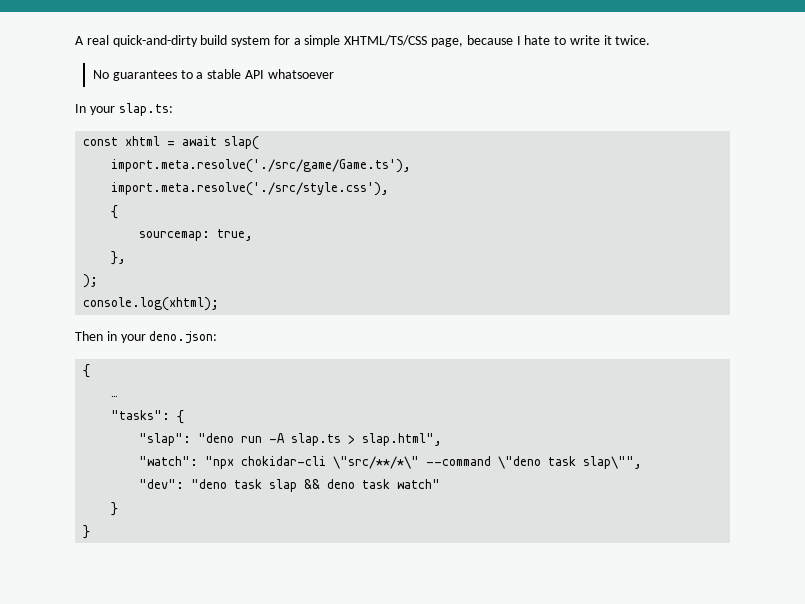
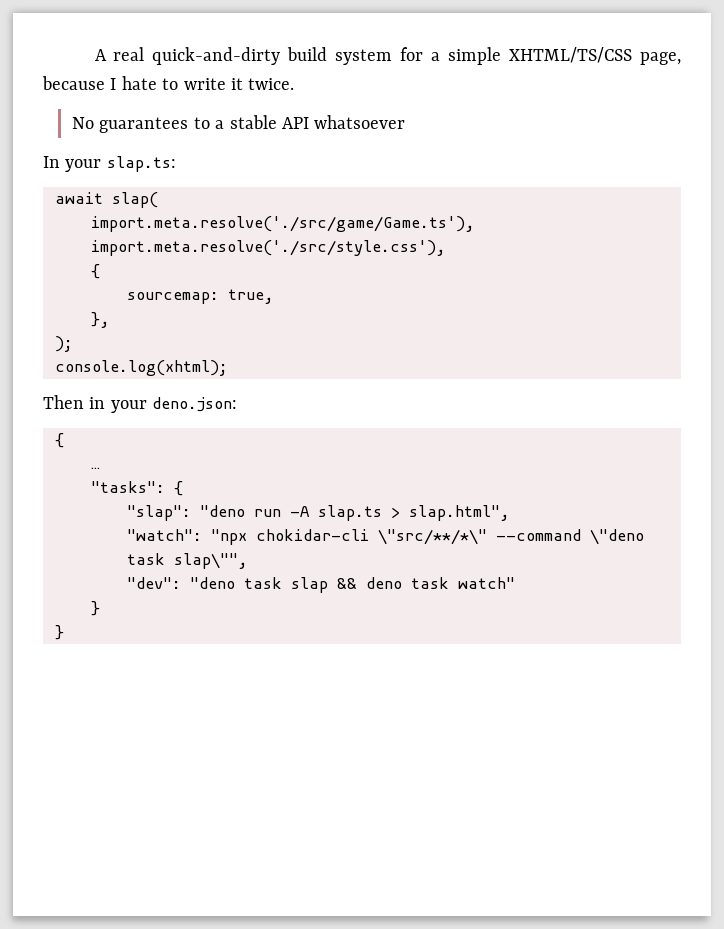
[83,136,176,146] const xhtml = -> (176, 164) none

